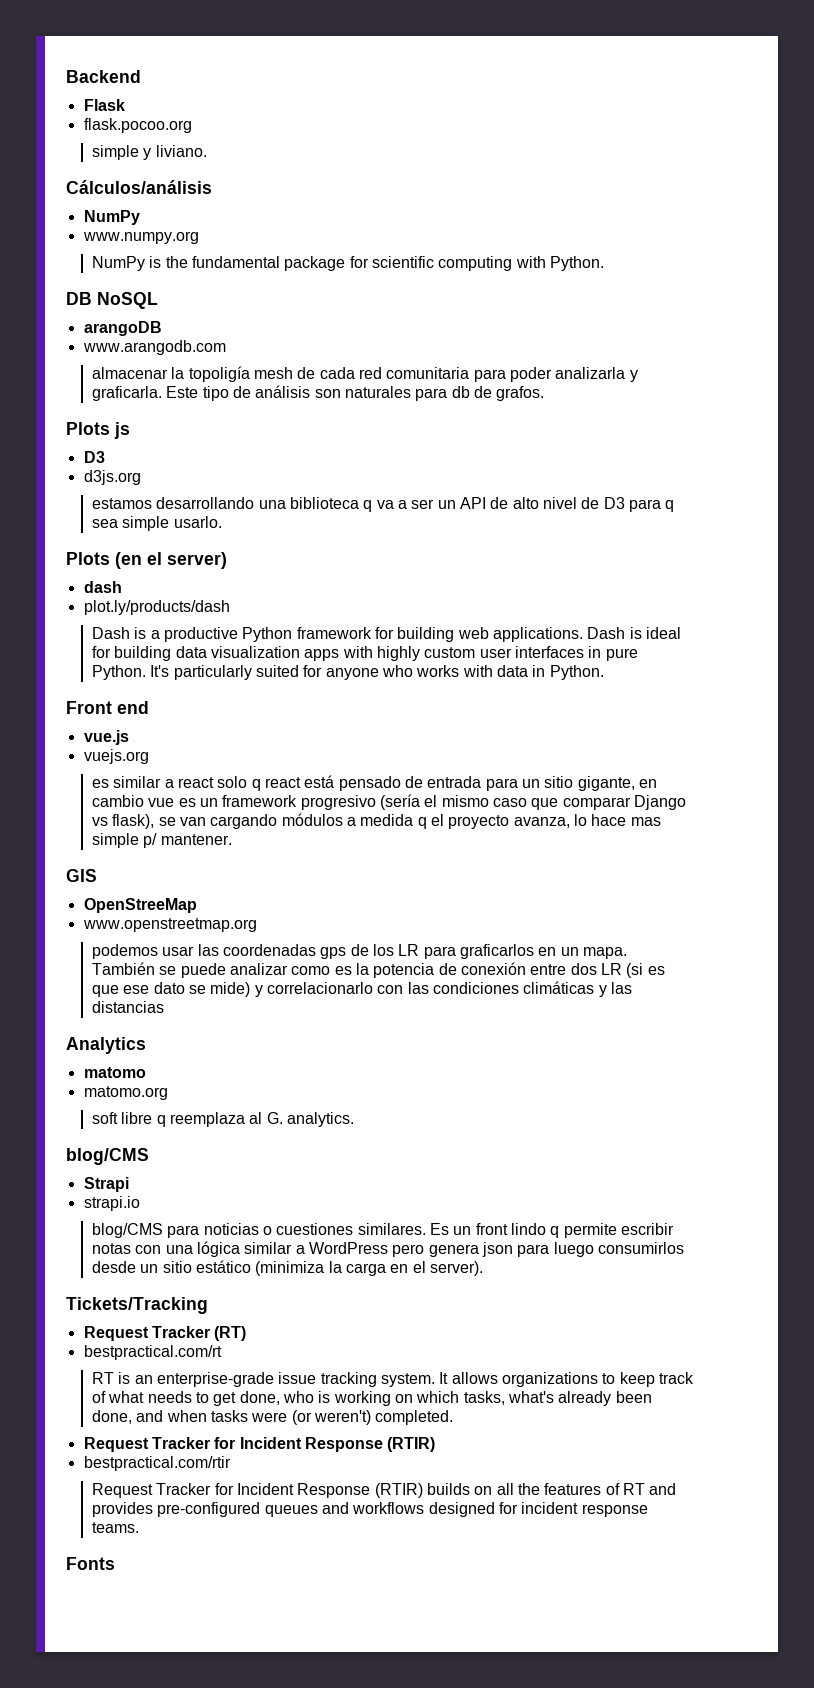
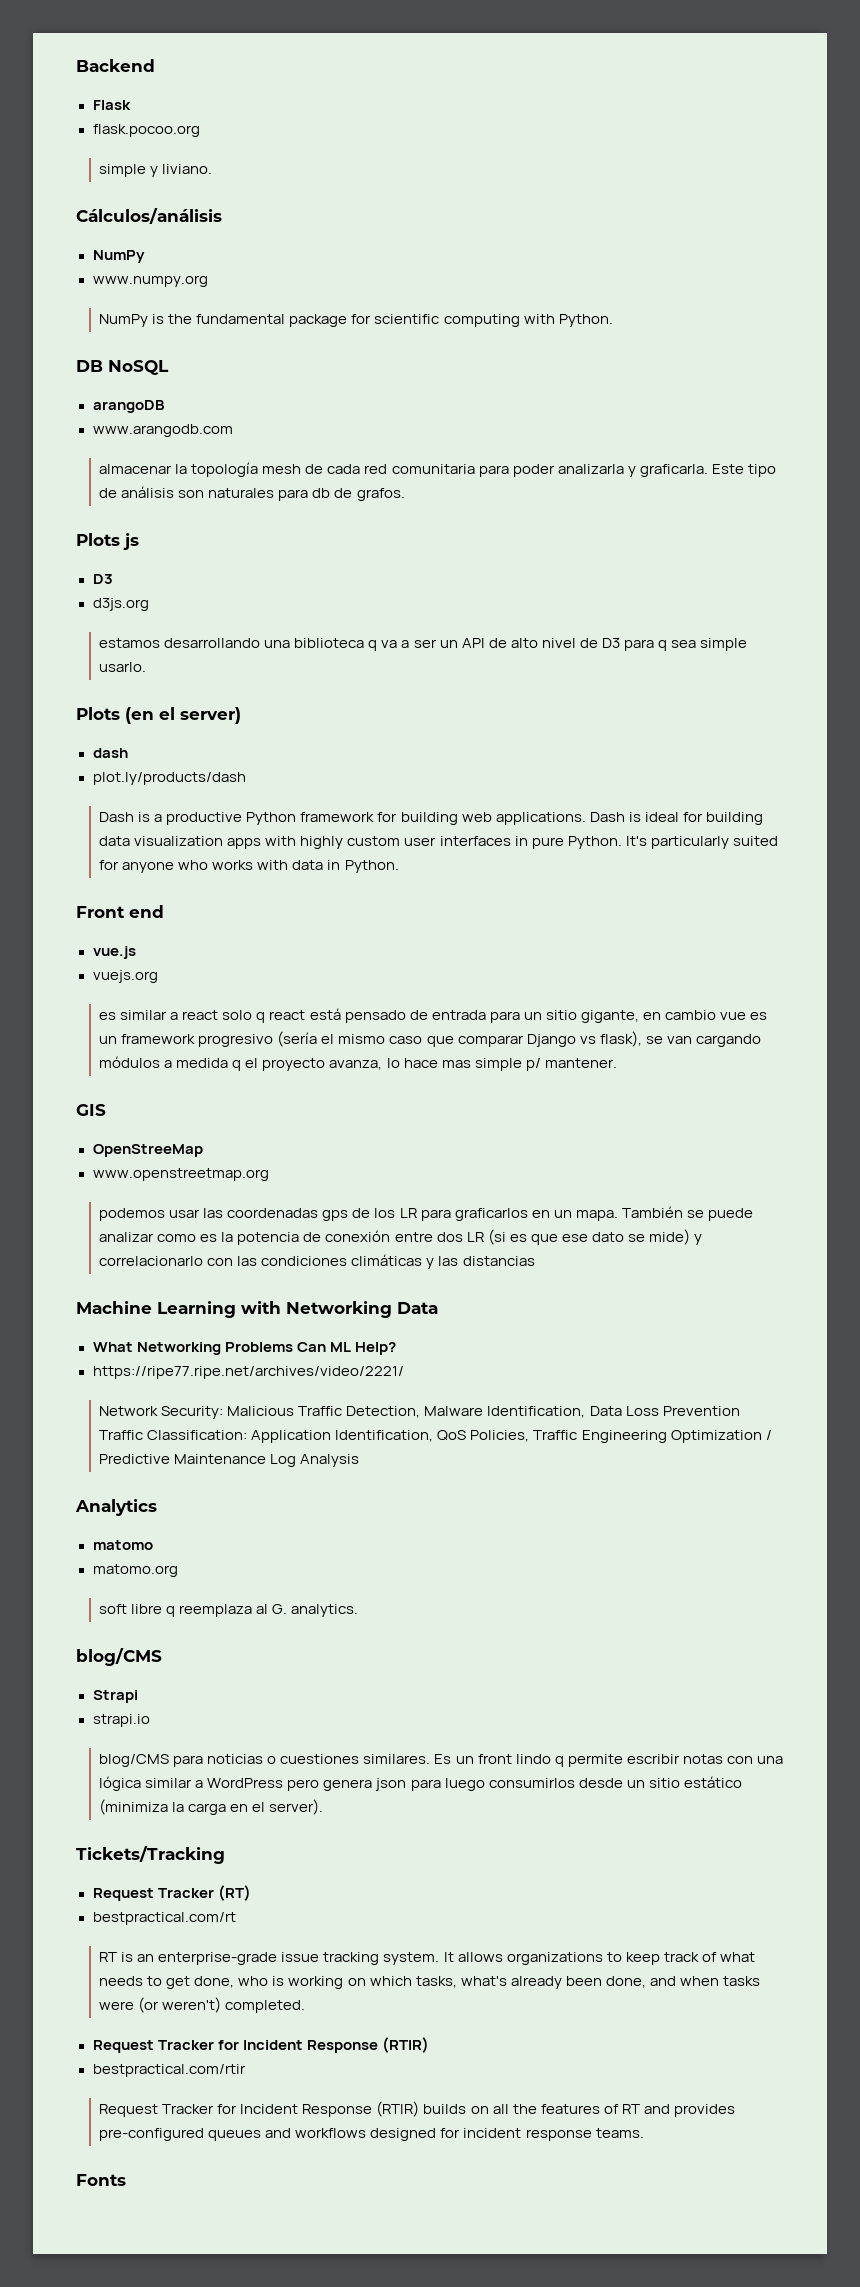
[188,366,250,382] topoligía -> [191,462,259,477] topología
(165, 1007) none -> [76,1301,438,1318] [92,1342,396,1355] [92,1366,404,1379] [99,1406,740,1419] [99,1430,772,1443] [99,1454,360,1467] // Machine Learning with Networking Data // What Networking Problems Can ML Help? // https://ripe77.ripe.net/archives/video/2221/ // Network Security: Malicious Traffic Detection, Malware Identification, Data Loss Prevention Traffic Classification: Application Identification, QoS Policies, Traffic Engineering Optimization / Predictive Maintenance Log Analysis

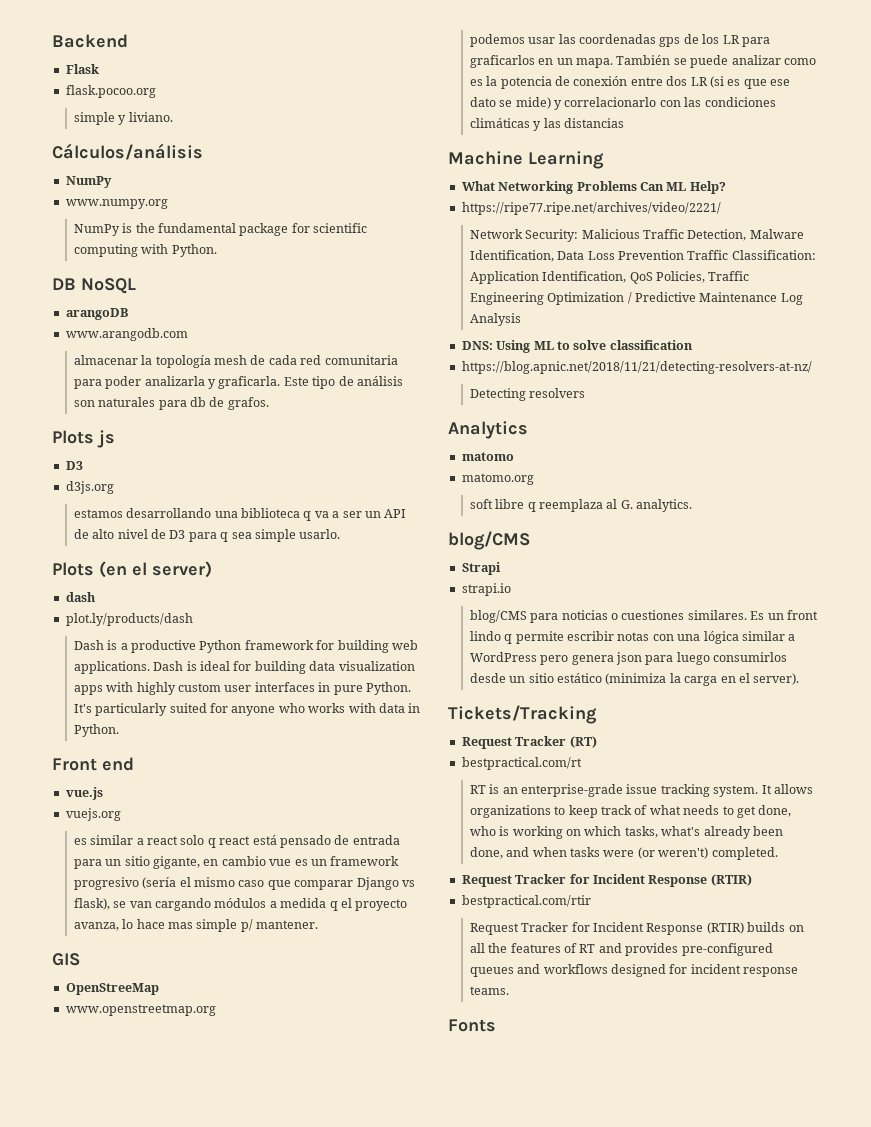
[241,1301,438,1318] with Networking Data -> (604, 160) none
(360, 1460) none -> [461,340,693,353] [461,361,812,374] [469,388,586,401] // DNS: Using ML to solve classification // https://blog.apnic.net/2018/11/21/detecting-resolvers-at-nz/ // Detecting resolvers

